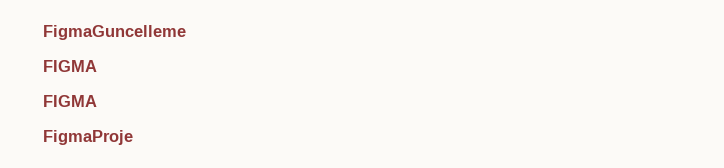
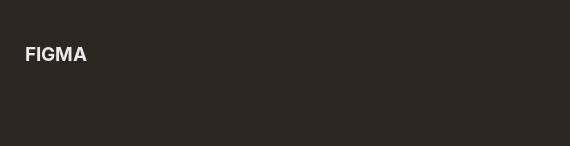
[43,25,186,40] [43,60,97,72] [43,95,97,107] [43,130,133,145] FigmaGuncelleme // FIGMA // FIGMA // FigmaProje -> [25,47,87,61] FIGMA

